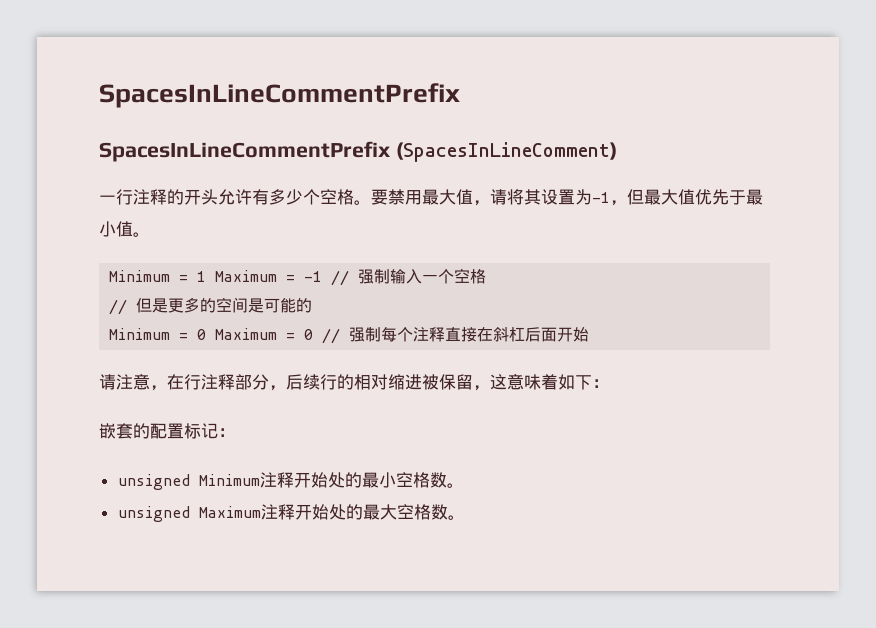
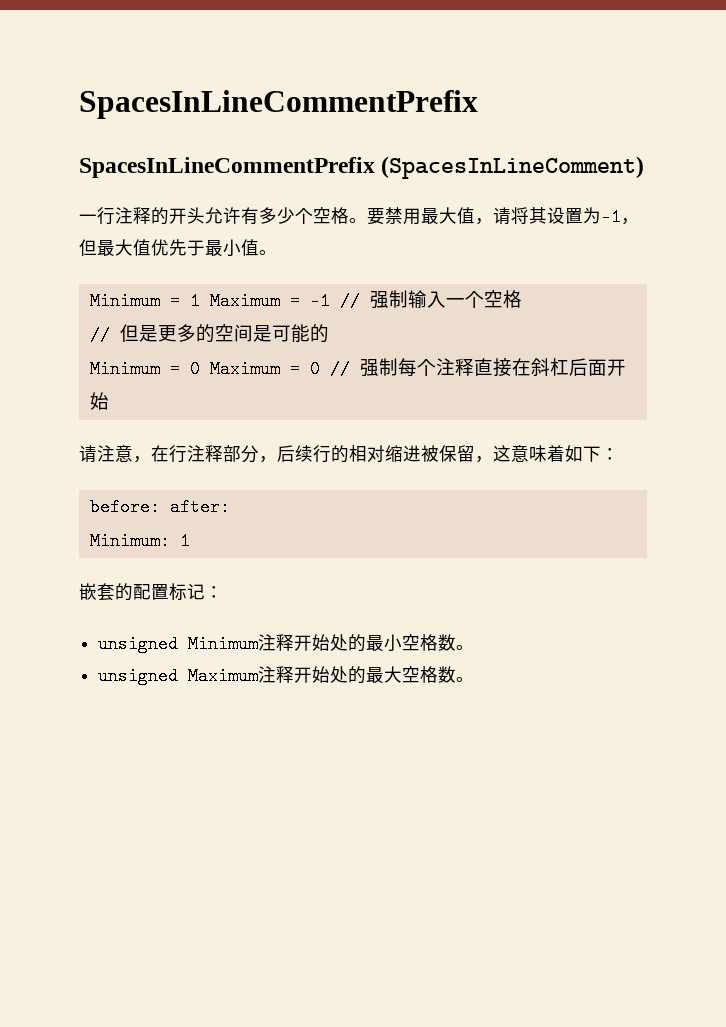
(609, 383) none -> [89,498,230,516] [89,532,190,550] // before: after: // Minimum: 1

